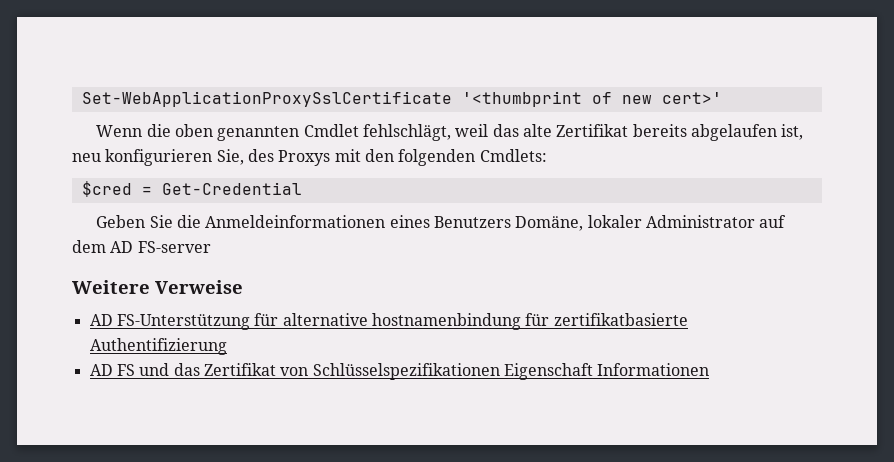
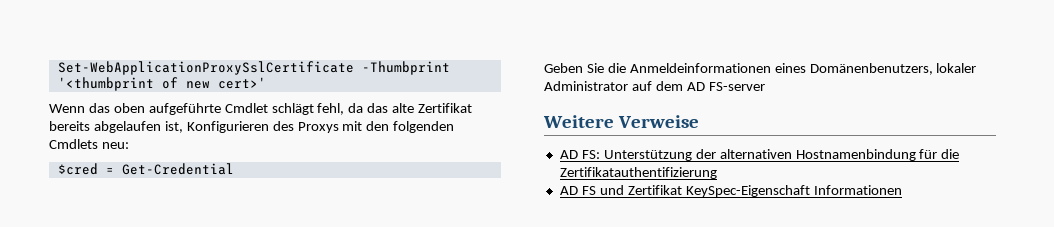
(452, 99) none -> [361,61,450,75] -Thumbprint
[146,124,489,141] die oben genannten Cmdlet fehlschlägt, weil -> [88,103,364,115] das oben aufgeführte Cmdlet schlägt fehl, da
[72,149,244,166] neu konfigurieren Sie, -> [186,121,269,133] Konfigurieren
[479,149,547,162] Cmdlets: -> [49,139,129,149] Cmdlets neu:
[433,216,584,231] Benutzers Domäne, -> [809,63,933,75] Domänenbenutzers,
[116,313,688,330] [89,338,227,355] [89,363,593,380] FS-Unterstützung für alternative hostnamenbindung für zertifikatbasierte Authentifizierung // AD FS und das Zertifikat von Schlüsselspezifikationen Eigenschaft -> [581,149,960,161] [559,167,717,179] [559,185,810,197] FS: Unterstützung der alternativen Hostnamenbindung für die Zertifikatauthentifizierung // AD FS und Zertifikat KeySpec-Eigenschaft

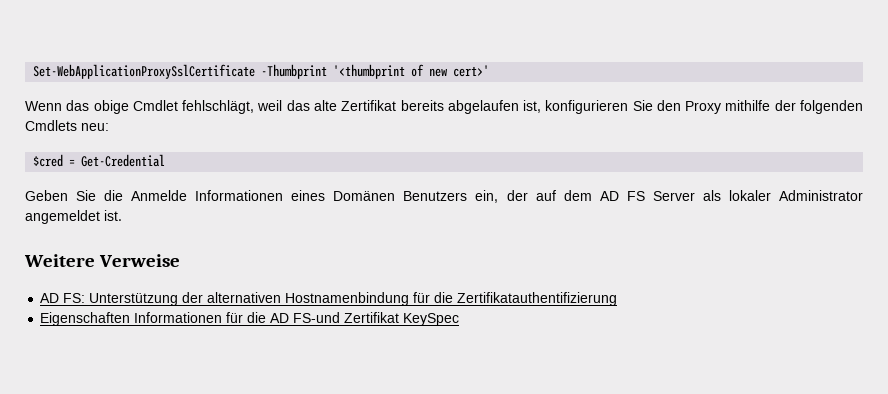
[113,103,364,115] oben aufgeführte Cmdlet schlägt fehl, da -> [93,100,283,114] obige Cmdlet fehlschlägt, weil
[186,121,390,133] Konfigurieren des Proxys mit den -> [545,100,796,114] konfigurieren Sie den Proxy mithilfe der
[629,63,977,75] [544,81,765,91] Anmeldeinformationen eines Domänenbenutzers, lokaler Administrator auf dem AD FS-server -> [131,190,863,203] [25,210,122,224] Anmelde Informationen eines Domänen Benutzers ein, der auf dem AD FS Server als lokaler Administrator angemeldet ist.
[559,185,902,197] AD FS und Zertifikat KeySpec-Eigenschaft Informationen -> [40,312,460,326] Eigenschaften Informationen für die AD FS-und Zertifikat KeySpec

